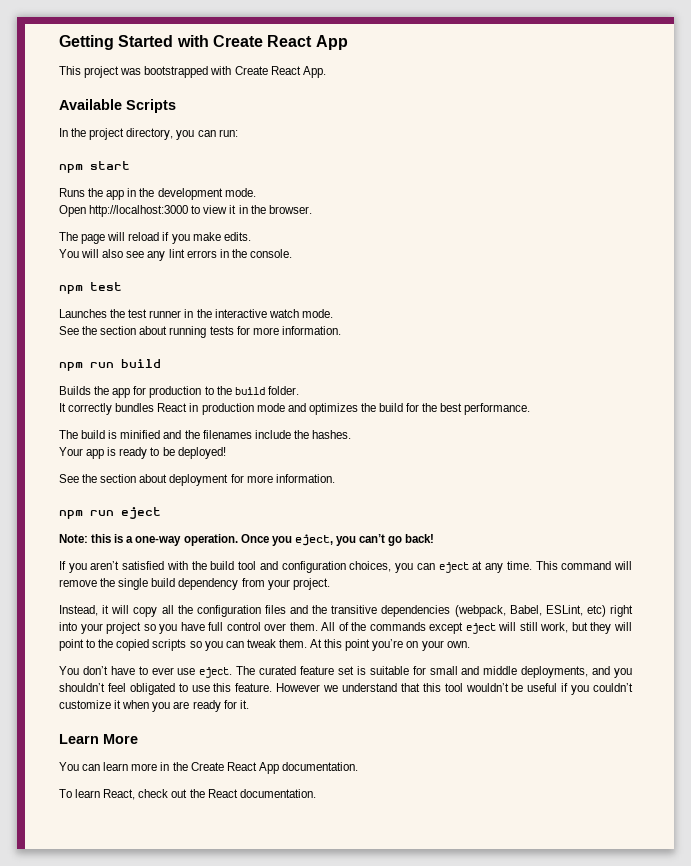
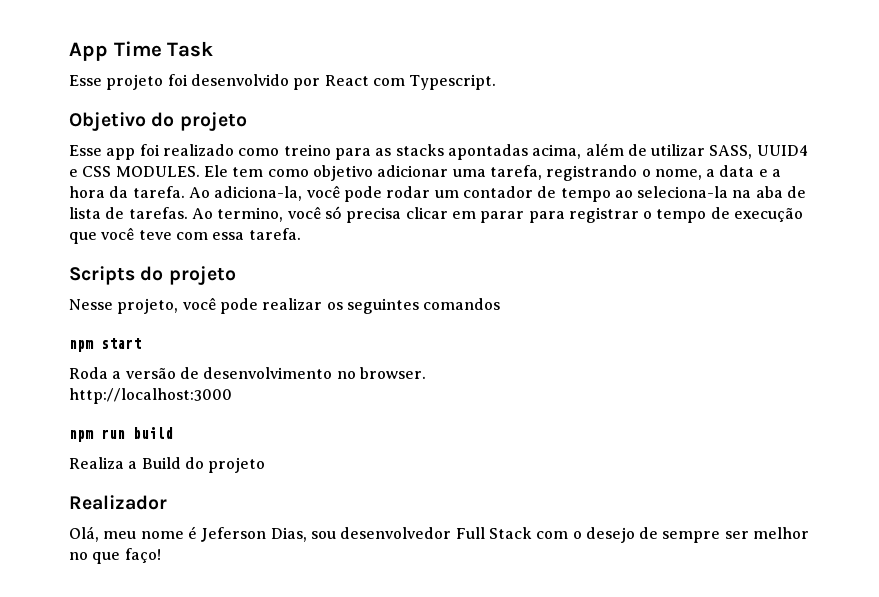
[59,35,348,50] [59,66,326,78] [59,99,176,113] [59,128,238,140] [59,161,130,173] [59,188,256,200] [59,205,312,217] [59,232,251,244] [59,249,292,261] [59,282,122,294] [59,309,333,318] [59,326,341,338] [59,359,161,371] [59,386,299,398] [59,403,531,415] [59,430,351,439] [59,447,226,459] [59,474,335,486] [59,507,161,519] [59,534,435,546] [59,561,633,573] [59,578,330,590] [59,605,633,617] [59,622,632,634] [59,639,470,651] [59,666,632,678] [59,683,634,695] [59,700,249,712] [59,734,138,744] [59,762,358,774] [59,789,316,800] Getting Started with Create React App // This project was bootstrapped with Create React App. // Available Scripts // In the project directory, you can run: // npm start // Runs the app in the development mode. // Open http://localhost:3000 to view it in the browser. // The page will reload if you make edits. // You will also see any lint errors in the console. // npm test // Launches the test runner in the interactive watch mode. // See the section about running tests for more information. // npm run build // Builds the app for production to the build folder. // It correctly bundles React in production mode and optimizes the build for the best performance. // The build is minified and the filenames include the hashes. // Your app is ready to be deployed! // See the section about deployment for more information. // npm run eject // Note: this is a one-way operation. Once you eject, you can’t go back! // If you aren’t satisfied with the build tool and configuration choices, you can eject at any time. This command will remove the single build dependency from your project. // Instead, it will copy all the configuration files and the transitive dependencies (webpack, Babel, ESLint, etc) right into your project so you have full control over them. All of the commands except eject will still work, but they will point to the copied scripts so you can tweak them. At this point you’re on your own. // You don’t have to ever use eject. The curated feature set is suitable for small and middle deployments, and you shouldn’t feel obligated to use this feature. However we understand that this tool wouldn’t be useful if you couldn’t customize it when you are ready for it. // Learn More // You can learn more in the Create React App documentation. // To learn React, check out the React documentation. -> [69,41,214,61] [69,74,497,90] [69,112,247,131] [69,143,808,160] [69,165,782,181] [69,185,807,202] [69,206,804,223] [69,227,301,244] [69,266,236,285] [69,297,501,314] [69,338,141,352] [69,367,426,379] [69,388,232,404] [69,427,173,442] [69,457,266,473] [69,495,167,510] [69,526,810,543] [69,548,161,564] App Time Task // Esse projeto foi desenvolvido por React com Typescript. // Objetivo do projeto // Esse app foi realizado como treino para as stacks apontadas acima, além de utilizar SASS, UUID4 e CSS MODULES. Ele tem como objetivo adicionar uma tarefa, registrando o nome, a data e a hora da tarefa. Ao adiciona-la, você pode rodar um contador de tempo ao seleciona-la na aba de lista de tarefas. Ao termino, você só precisa clicar em parar para registrar o tempo de execução que você teve com essa tarefa. // Scripts do projeto // Nesse projeto, você pode realizar os seguintes comandos // npm start // Roda a versão de desenvolvimento no browser. // http://localhost:3000 // npm run build // Realiza a Build do projeto // Realizador // Olá, meu nome é Jeferson Dias, sou desenvolvedor Full Stack com o desejo de sempre ser melhor no que faço!

